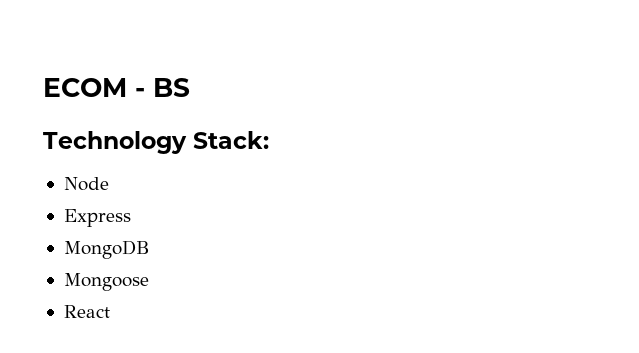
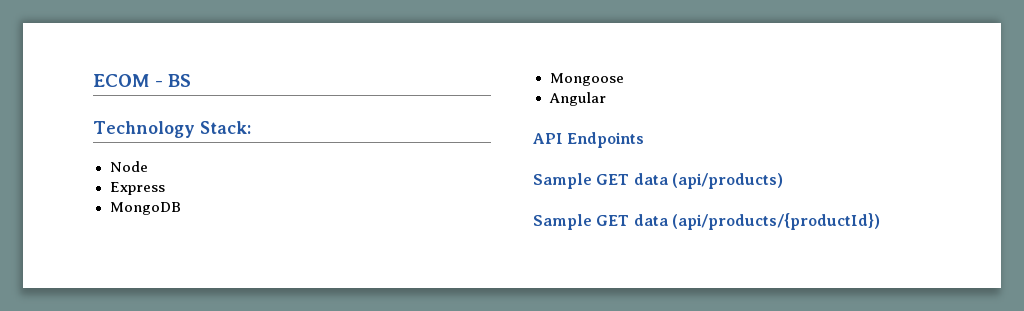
[63,305,110,318] React -> [548,92,606,106] [533,132,645,148] [533,173,783,189] [533,213,880,230] Angular // API Endpoints // Sample GET data (api/products) // Sample GET data (api/products/{productId})

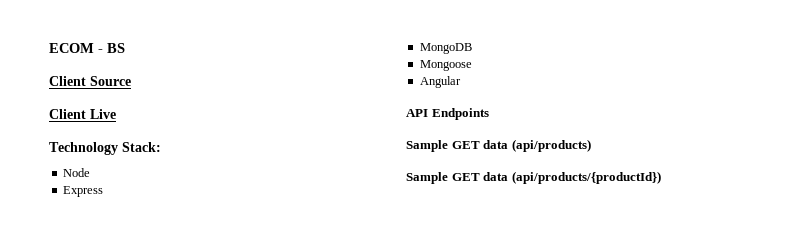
(192, 80) none -> [49,76,131,86] [49,109,116,119] // Client Source // Client Live

